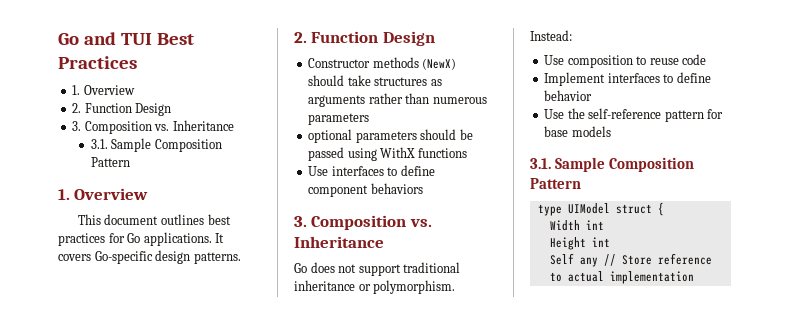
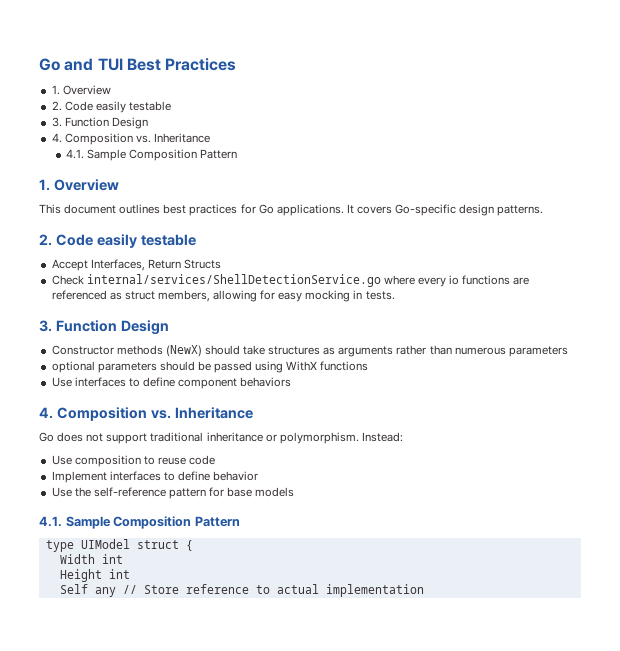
[84,103,172,116] [72,120,234,134] [90,139,108,149] Function Design // 3. Composition vs. Inheritance // 3.1. -> [64,101,171,113] [51,117,148,129] [51,133,210,145] [66,149,85,159] Code easily testable // 3. Function Design // 4. Composition vs. Inheritance // 4.1.
(307, 37) none -> [55,234,196,248] [51,259,221,271] [51,274,530,287] [51,290,395,302] [39,320,52,332] Code easily testable // Accept Interfaces, Return Structs // Check internal/services/ShellDetectionService.go where every io functions are referenced as struct members, allowing for easy mocking in tests. // 3.
[294,216,307,227] 3. -> [39,407,53,419] 4.
[530,158,551,169] 3.1. -> [39,516,62,527] 4.1.

